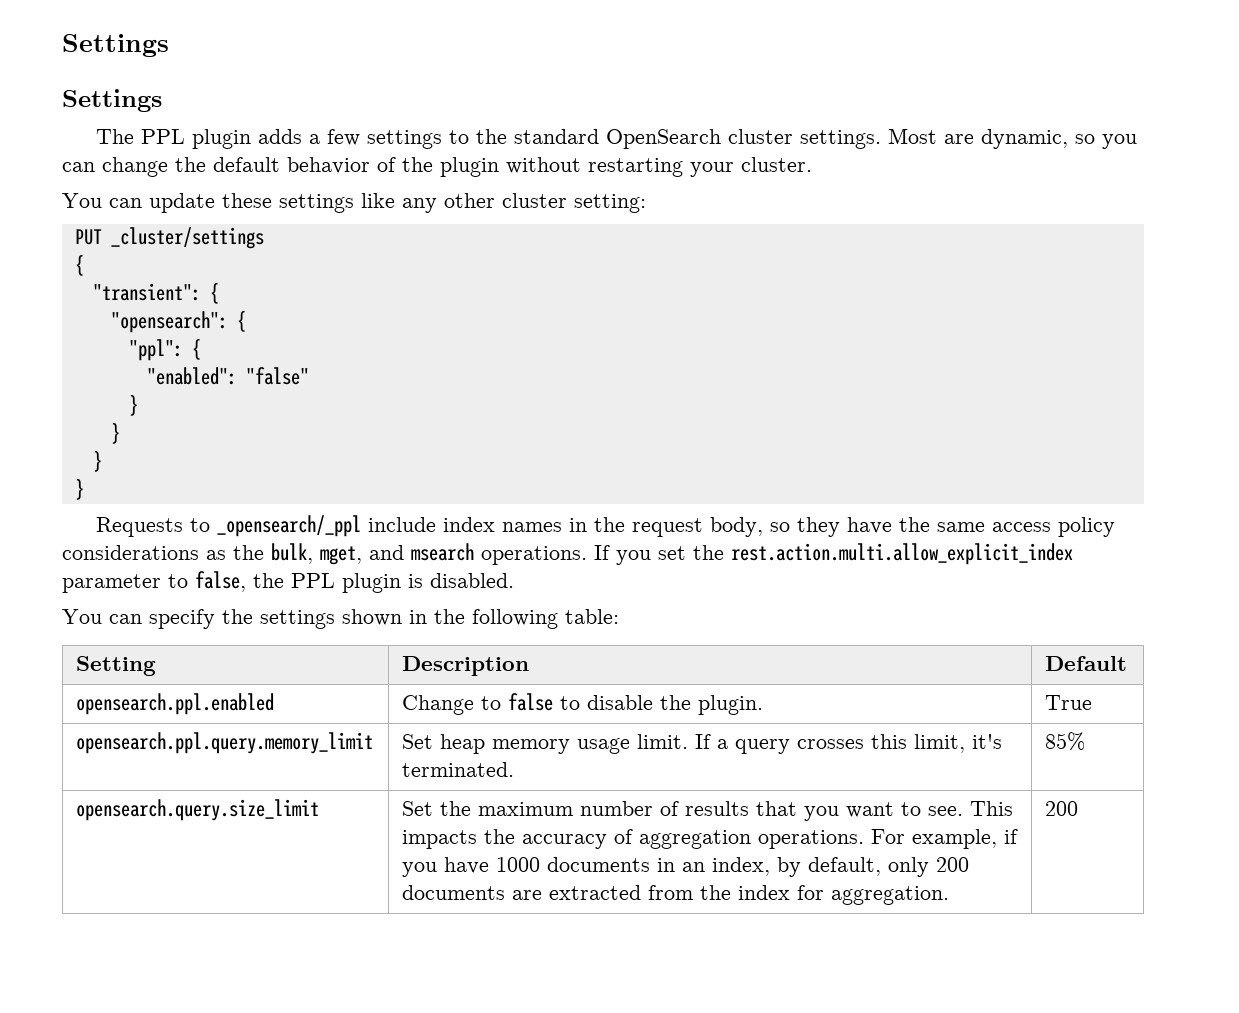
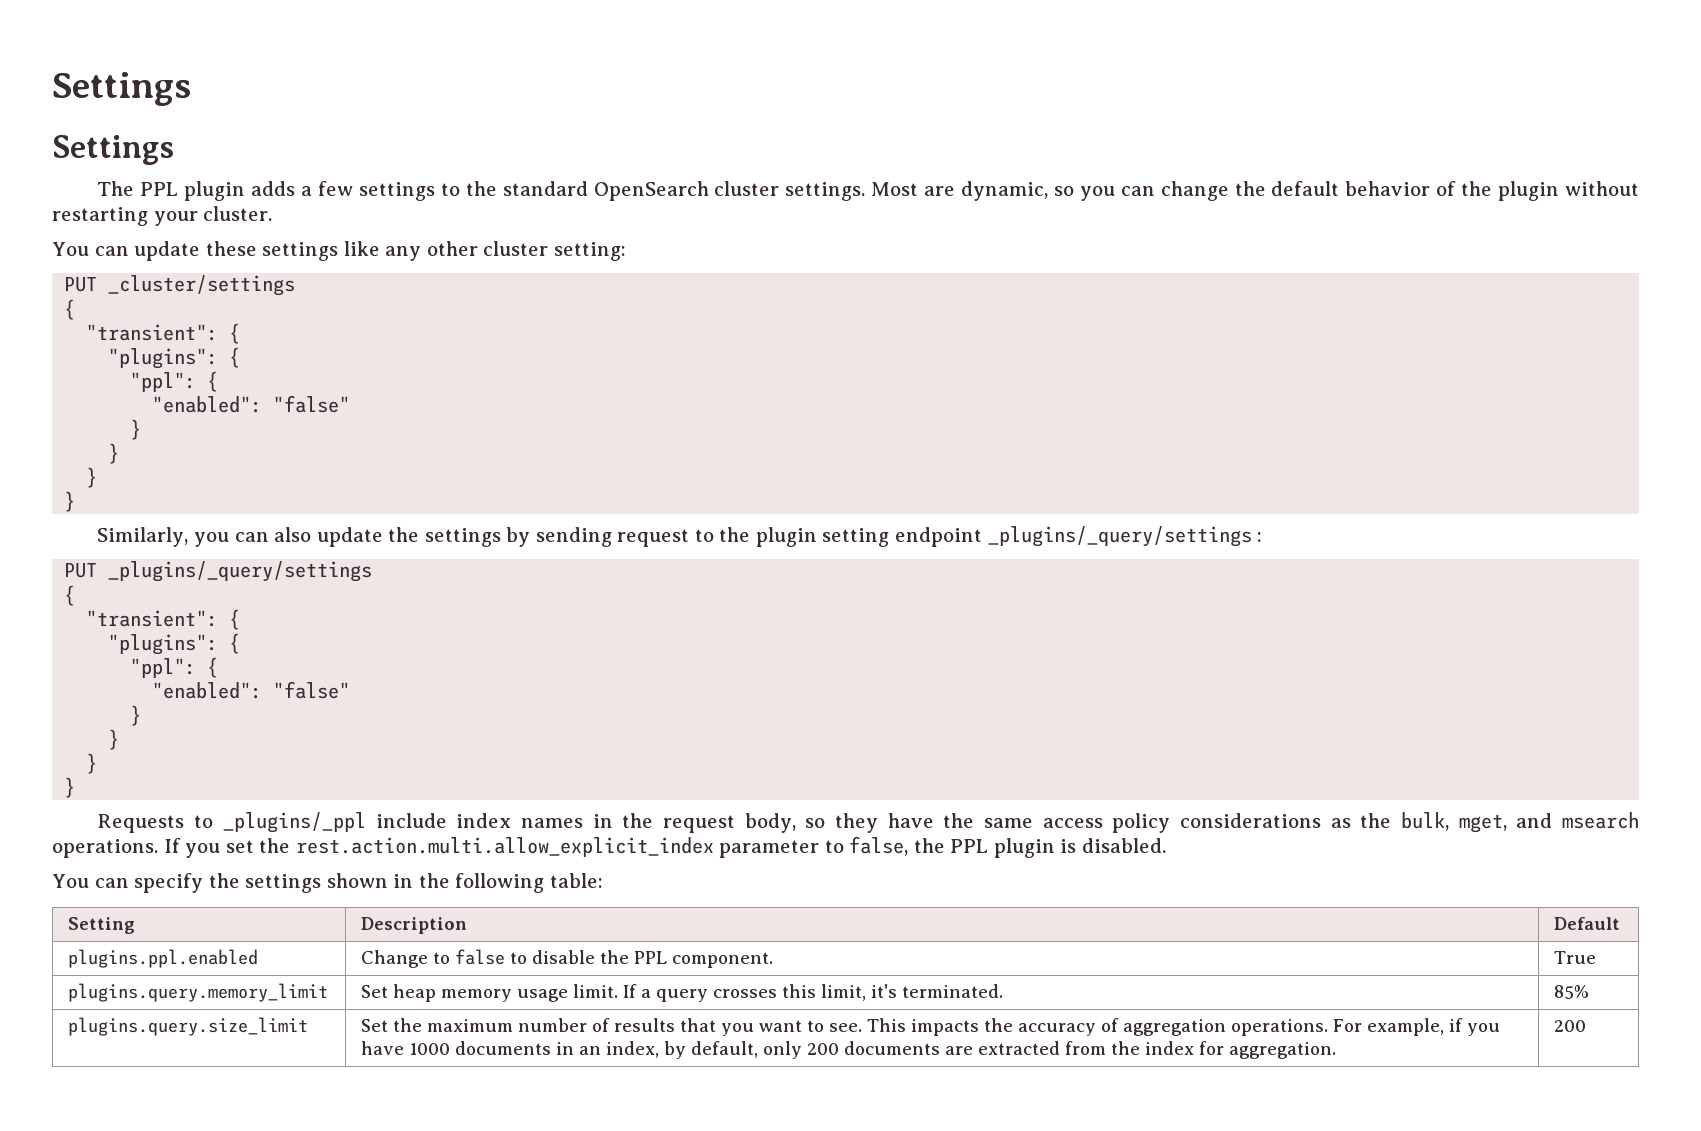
[110,311,228,333] "opensearch": -> [108,347,241,369] [130,371,219,392] [152,395,351,413] [130,419,142,440] [108,443,120,464] [86,467,98,488] [64,491,76,512] [97,526,1263,547] [64,561,373,582] [64,585,76,606] [86,609,241,630] [108,634,219,655] "plugins": { // "ppl": { // "enabled": "false" // } // } // } // } // Similarly, you can also update the settings by sending request to the plugin setting endpoint _plugins/_query/settings : // PUT _plugins/_query/settings // { // "transient": { // "plugins":
[217,515,362,537] _opensearch/_ppl -> [222,812,366,833] _plugins/_ppl
[76,693,275,715] opensearch.ppl.enabled -> [68,949,259,968] plugins.ppl.enabled
[698,695,764,715] plugin. -> [634,951,774,968] PPL component.
[76,732,374,754] opensearch.ppl.query.memory_limit -> [68,983,329,1002] plugins.query.memory_limit
[76,799,320,821] opensearch.query.size_limit -> [68,1017,309,1036] plugins.query.size_limit

